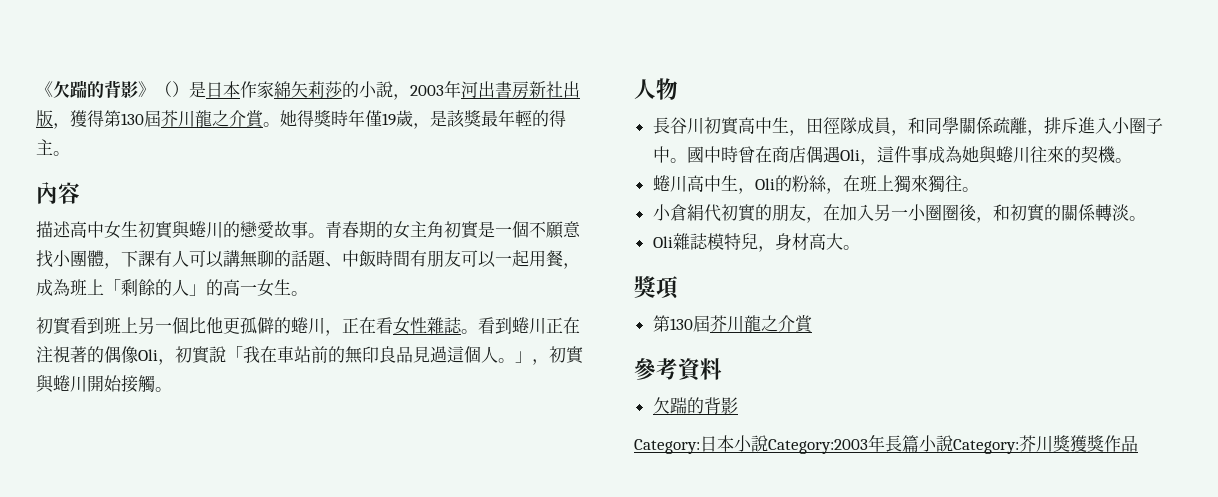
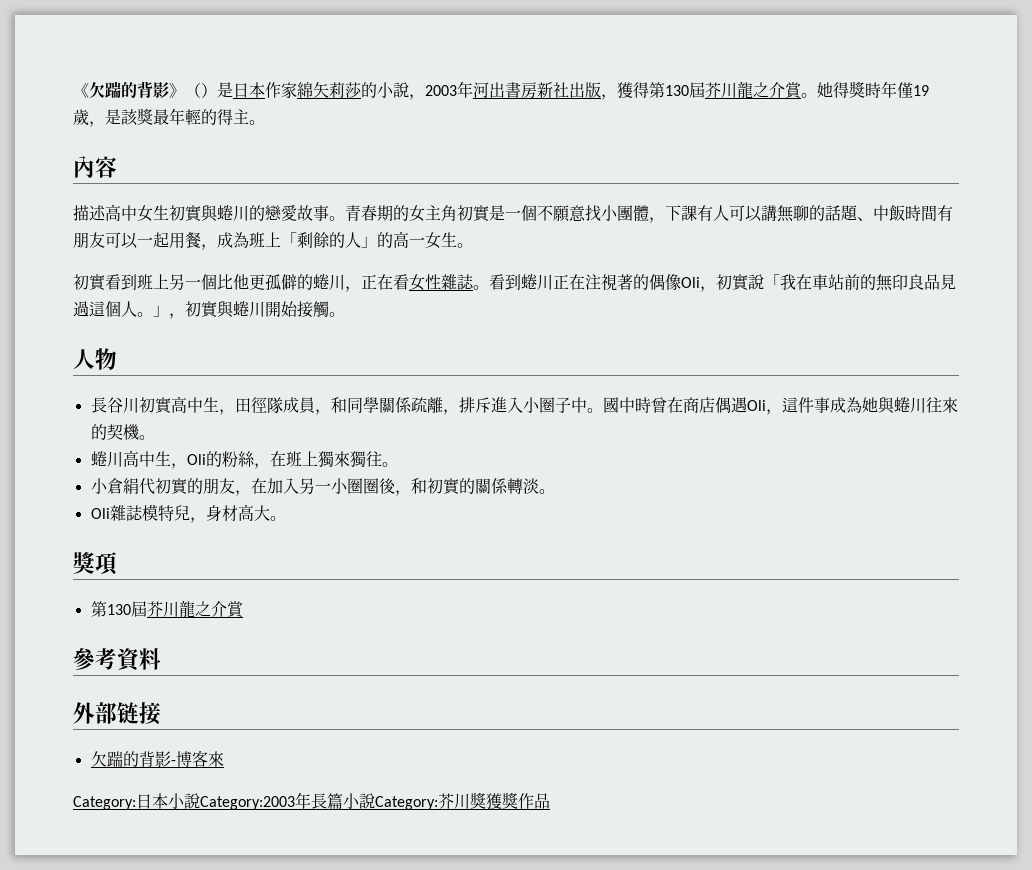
[652,397,738,415] // 欠踹的背影 -> [73,702,161,725] [90,750,224,768] // 外部链接 // 欠踹的背影-博客來

